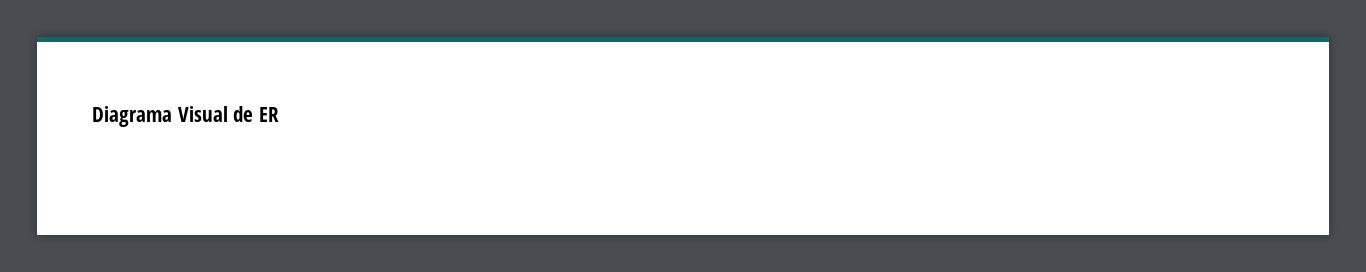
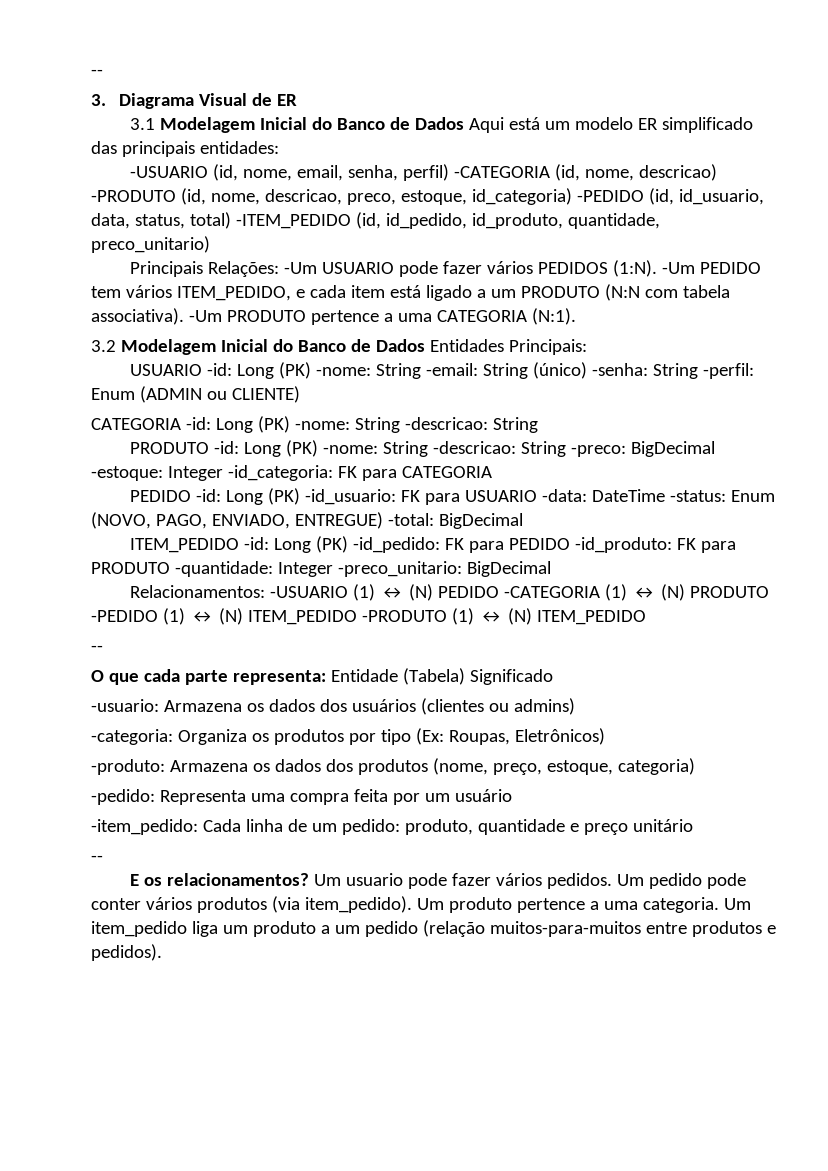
(92, 116) none -> [91,69,103,76] [91,94,106,106] -- // 3.
(280, 114) none -> [130,117,754,133] [91,141,279,157] [130,164,718,181] [91,188,764,205] [91,212,660,229] [91,236,210,253] [130,260,762,277] [91,284,730,301] [91,308,576,325] [91,339,587,355] [130,362,755,379] [91,386,300,403] [91,416,538,433] [130,440,716,457] [91,465,492,481] [130,488,776,505] [91,512,523,529] [130,536,737,553] [91,561,551,577] [130,584,770,601] [91,608,646,625] [91,645,103,652] [91,668,553,685] [91,698,575,715] [91,728,605,745] [91,758,695,775] [91,789,512,805] [91,819,693,835] [91,855,103,862] [130,873,747,889] [91,896,751,913] [91,920,776,937] [91,944,162,961] // 3.1 Modelagem Inicial do Banco de Dados Aqui está um modelo ER simplificado das principais entidades: // -USUARIO (id, nome, email, senha, perfil) -CATEGORIA (id, nome, descricao) -PRODUTO (id, nome, descricao, preco, estoque, id_categoria) -PEDIDO (id, id_usuario, data, status, total) -ITEM_PEDIDO (id, id_pedido, id_produto, quantidade, preco_unitario) // Principais Relações: -Um USUARIO pode fazer vários PEDIDOS (1:N). -Um PEDIDO tem vários ITEM_PEDIDO, e cada item está ligado a um PRODUTO (N:N com tabela associativa). -Um PRODUTO pertence a uma CATEGORIA (N:1). // 3.2 Modelagem Inicial do Banco de Dados Entidades Principais: // USUARIO -id: Long (PK) -nome: String -email: String (único) -senha: String -perfil: Enum (ADMIN ou CLIENTE) // CATEGORIA -id: Long (PK) -nome: String -descricao: String // PRODUTO -id: Long (PK) -nome: String -descricao: String -preco: BigDecimal -estoque: Integer -id_categoria: FK para CATEGORIA // PEDIDO -id: Long (PK) -id_usuario: FK para USUARIO -data: DateTime -status: Enum (NOVO, PAGO, ENVIADO, ENTREGUE) -total: BigDecimal // ITEM_PEDIDO -id: Long (PK) -id_pedido: FK para PEDIDO -id_produto: FK para PRODUTO -quantidade: Integer -preco_unitario: BigDecimal // Relacionamentos: -USUARIO (1) ↔ (N) PEDIDO -CATEGORIA (1) ↔ (N) PRODUTO -PEDIDO (1) ↔ (N) ITEM_PEDIDO -PRODUTO (1) ↔ (N) ITEM_PEDIDO // -- // O que cada parte representa: Entidade (Tabela) Significado // -usuario: Armazena os dados dos usuários (clientes ou admins) // -categoria: Organiza os produtos por tipo (Ex: Roupas, Eletrônicos) // -produto: Armazena os dados dos produtos (nome, preço, estoque, categoria) // -pedido: Representa uma compra feita por um usuário // -item_pedido: Cada linha de um pedido: produto, quantidade e preço unitário // -- // E os relacionamentos? Um usuario pode fazer vários pedidos. Um pedido pode conter vários produtos (via item_pedido). Um produto pertence a uma categoria. Um item_pedido liga um produto a um pedido (relação muitos-para-muitos entre produtos e pedidos).

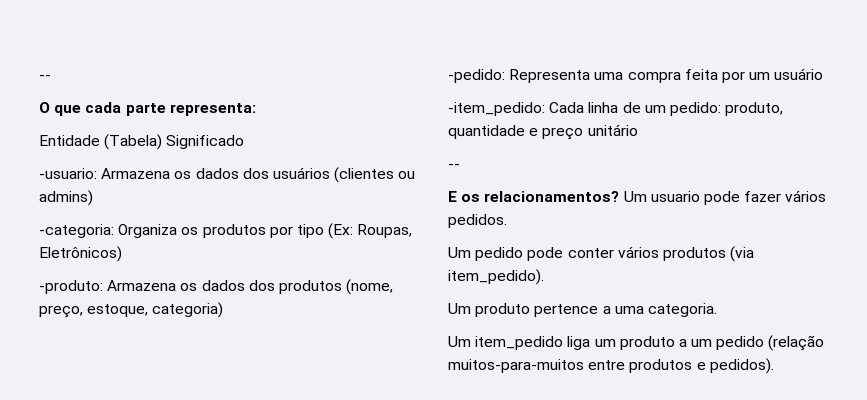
[91,69,103,76] [91,93,297,109] [130,117,754,133] [91,141,279,157] [130,164,718,181] [91,188,764,205] [91,212,660,229] [91,236,210,253] [130,260,762,277] [91,284,730,301] [91,308,576,325] [91,339,587,355] [130,362,755,379] [91,386,300,403] [91,416,538,433] [130,440,716,457] [91,465,492,481] [130,488,776,505] [91,512,523,529] [130,536,737,553] [91,561,551,577] [130,584,770,601] [91,608,646,625] [91,645,103,652] -- // 3. Diagrama Visual de ER // 3.1 Modelagem Inicial do Banco de Dados Aqui está um modelo ER simplificado das principais entidades: // -USUARIO (id, nome, email, senha, perfil) -CATEGORIA (id, nome, descricao) -PRODUTO (id, nome, descricao, preco, estoque, id_categoria) -PEDIDO (id, id_usuario, data, status, total) -ITEM_PEDIDO (id, id_pedido, id_produto, quantidade, preco_unitario) // Principais Relações: -Um USUARIO pode fazer vários PEDIDOS (1:N). -Um PEDIDO tem vários ITEM_PEDIDO, e cada item está ligado a um PRODUTO (N:N com tabela associativa). -Um PRODUTO pertence a uma CATEGORIA (N:1). // 3.2 Modelagem Inicial do Banco de Dados Entidades Principais: // USUARIO -id: Long (PK) -nome: String -email: String (único) -senha: String -perfil: Enum (ADMIN ou CLIENTE) // CATEGORIA -id: Long (PK) -nome: String -descricao: String // PRODUTO -id: Long (PK) -nome: String -descricao: String -preco: BigDecimal -estoque: Integer -id_categoria: FK para CATEGORIA // PEDIDO -id: Long (PK) -id_usuario: FK para USUARIO -data: DateTime -status: Enum (NOVO, PAGO, ENVIADO, ENTREGUE) -total: BigDecimal // ITEM_PEDIDO -id: Long (PK) -id_pedido: FK para PEDIDO -id_produto: FK para PRODUTO -quantidade: Integer -preco_unitario: BigDecimal // Relacionamentos: -USUARIO (1) ↔ (N) PEDIDO -CATEGORIA (1) ↔ (N) PRODUTO -PEDIDO (1) ↔ (N) ITEM_PEDIDO -PRODUTO (1) ↔ (N) ITEM_PEDIDO // -- -> [39,75,51,80] --
(326, 677) none -> (256, 109) //
(613, 881) none -> (507, 221) //
(412, 904) none -> (544, 277) //
(719, 905) none -> (717, 310) //

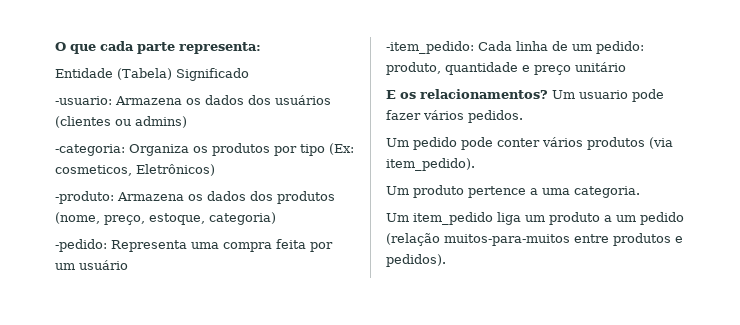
[39,75,51,80] -- // -> (55, 46) none
[357,224,413,238] Roupas, -> [55,165,132,176] cosmeticos,
[448,164,460,169] // -- -> (626, 67) none

